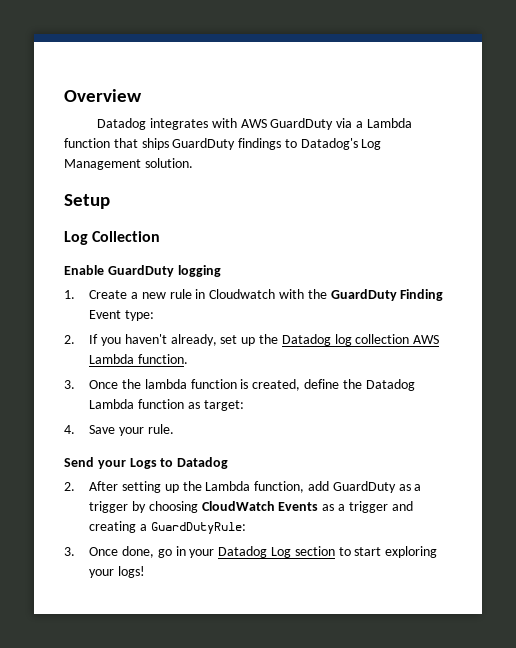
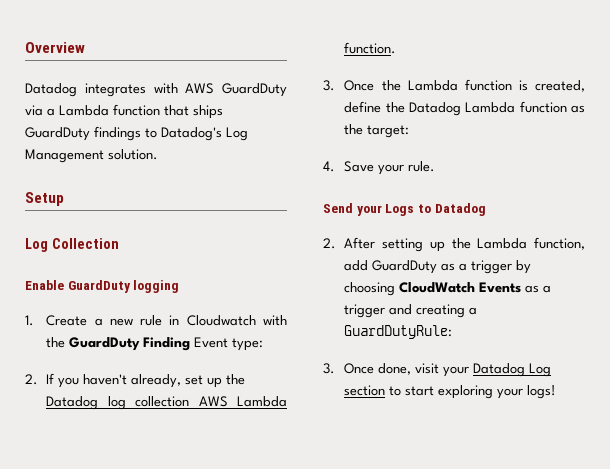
[144,379,187,389] lambda -> [407,80,458,91] Lambda
(200, 405) none -> [344,124,364,135] the
[157,546,186,558] go in -> [415,363,440,374] visit

